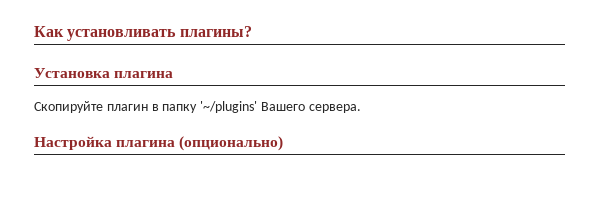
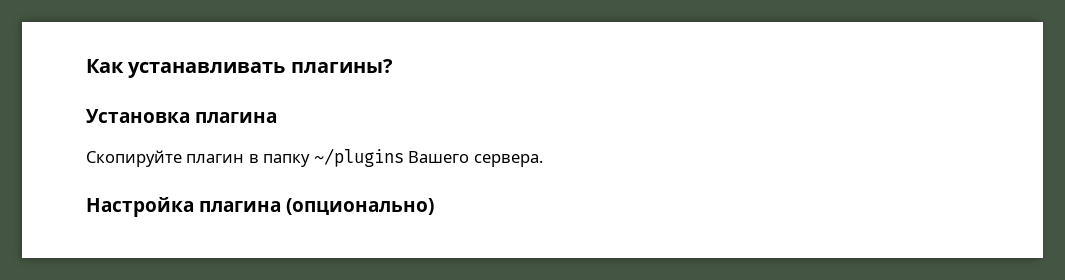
[67,29,177,41] установливать -> [128,62,286,78] устанавливать
[200,101,258,113] '~/plugins' -> [313,148,404,167] ~/plugins

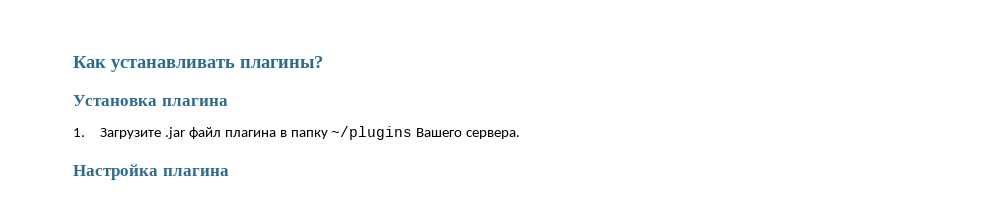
[86,150,245,167] Скопируйте плагин -> [73,127,276,139] 1. Загрузите .jar файл плагина
[286,198,434,215] (опционально) -> (229, 172) none

